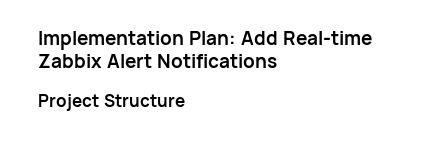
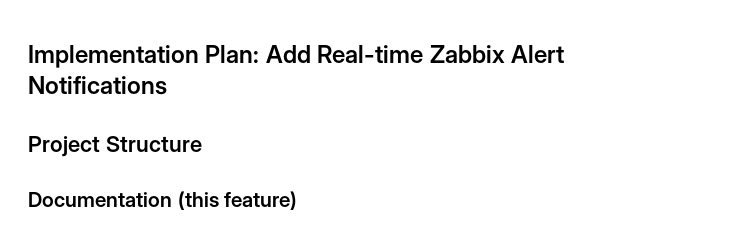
(185, 100) none -> [28,191,298,210] // Documentation (this feature)

